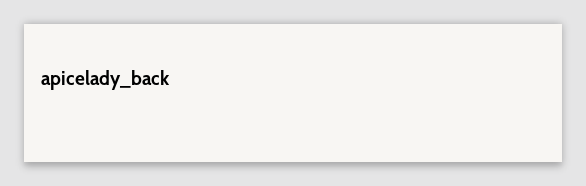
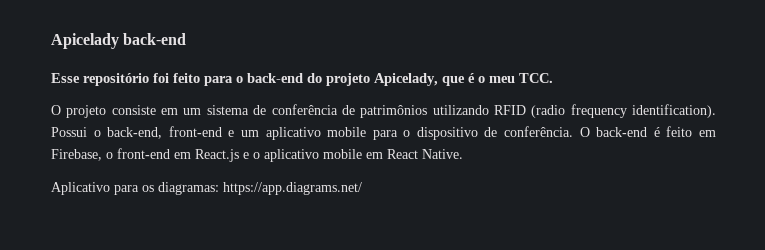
[41,70,170,90] apicelady_back -> [51,33,187,49] [51,73,553,86] [51,104,716,118] [51,126,716,140] [51,148,463,162] [51,182,362,195] Apicelady back-end // Esse repositório foi feito para o back-end do projeto Apicelady, que é o meu TCC. // O projeto consiste em um sistema de conferência de patrimônios utilizando RFID (radio frequency identification). Possui o back-end, front-end e um aplicativo mobile para o dispositivo de conferência. O back-end é feito em Firebase, o front-end em React.js e o aplicativo mobile em React Native. // Aplicativo para os diagramas: https://app.diagrams.net/

